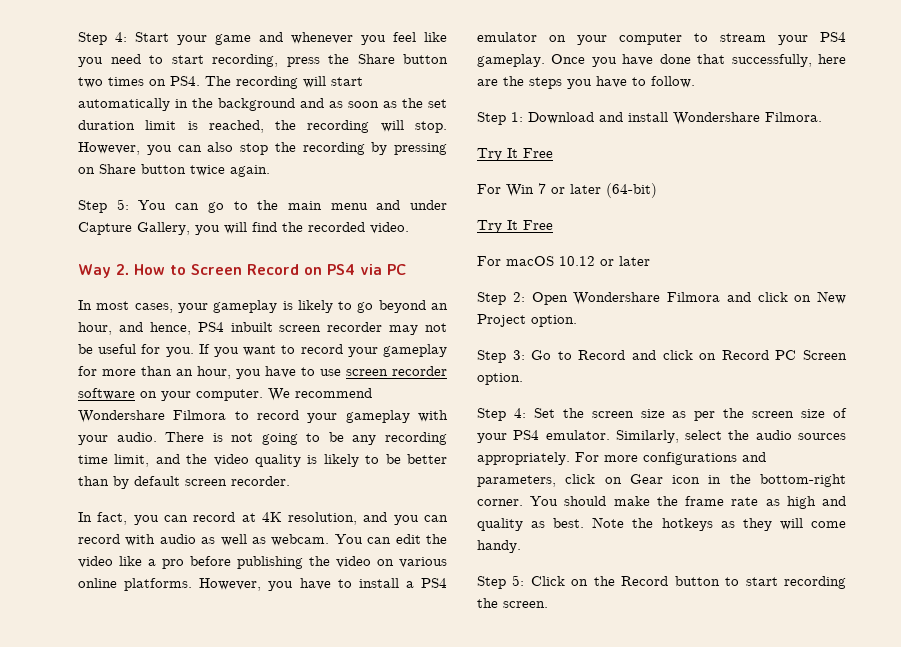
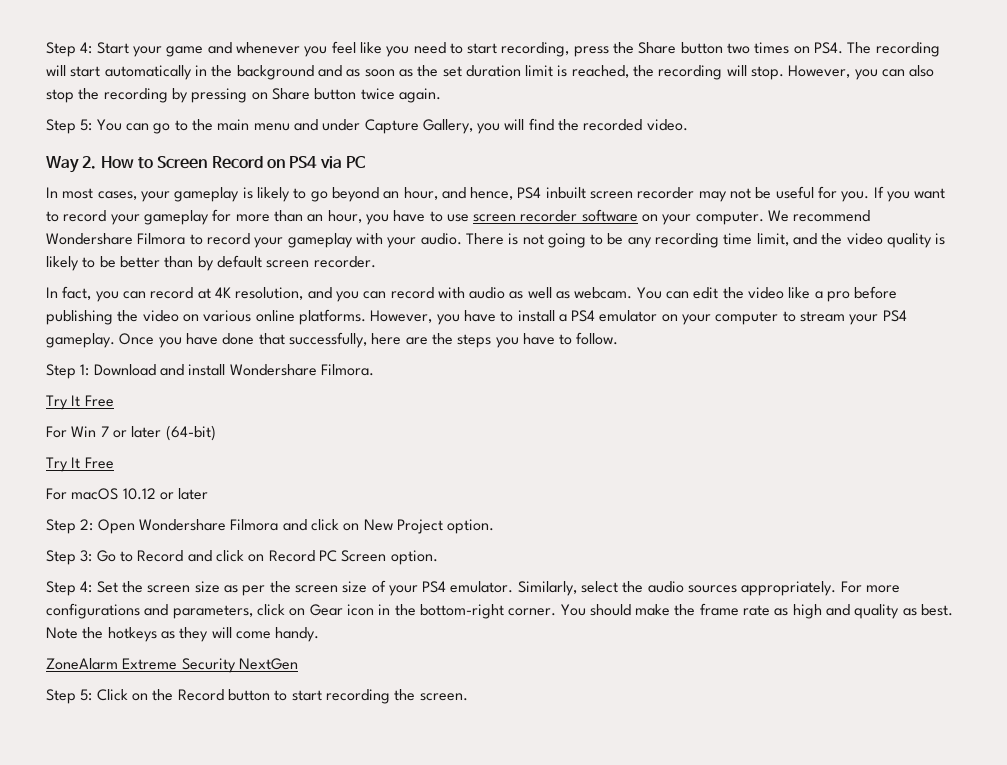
(521, 546) none -> [46,658,298,673] // ZoneAlarm Extreme Security NextGen

